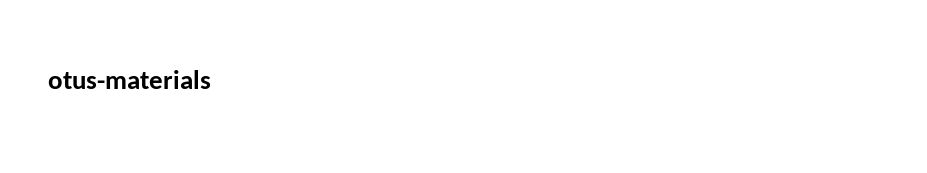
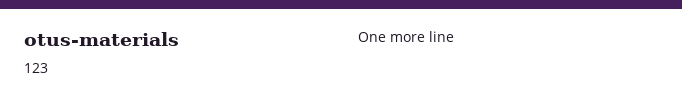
(211, 79) none -> [24,63,48,73] [358,31,454,42] // 123 // One more line

